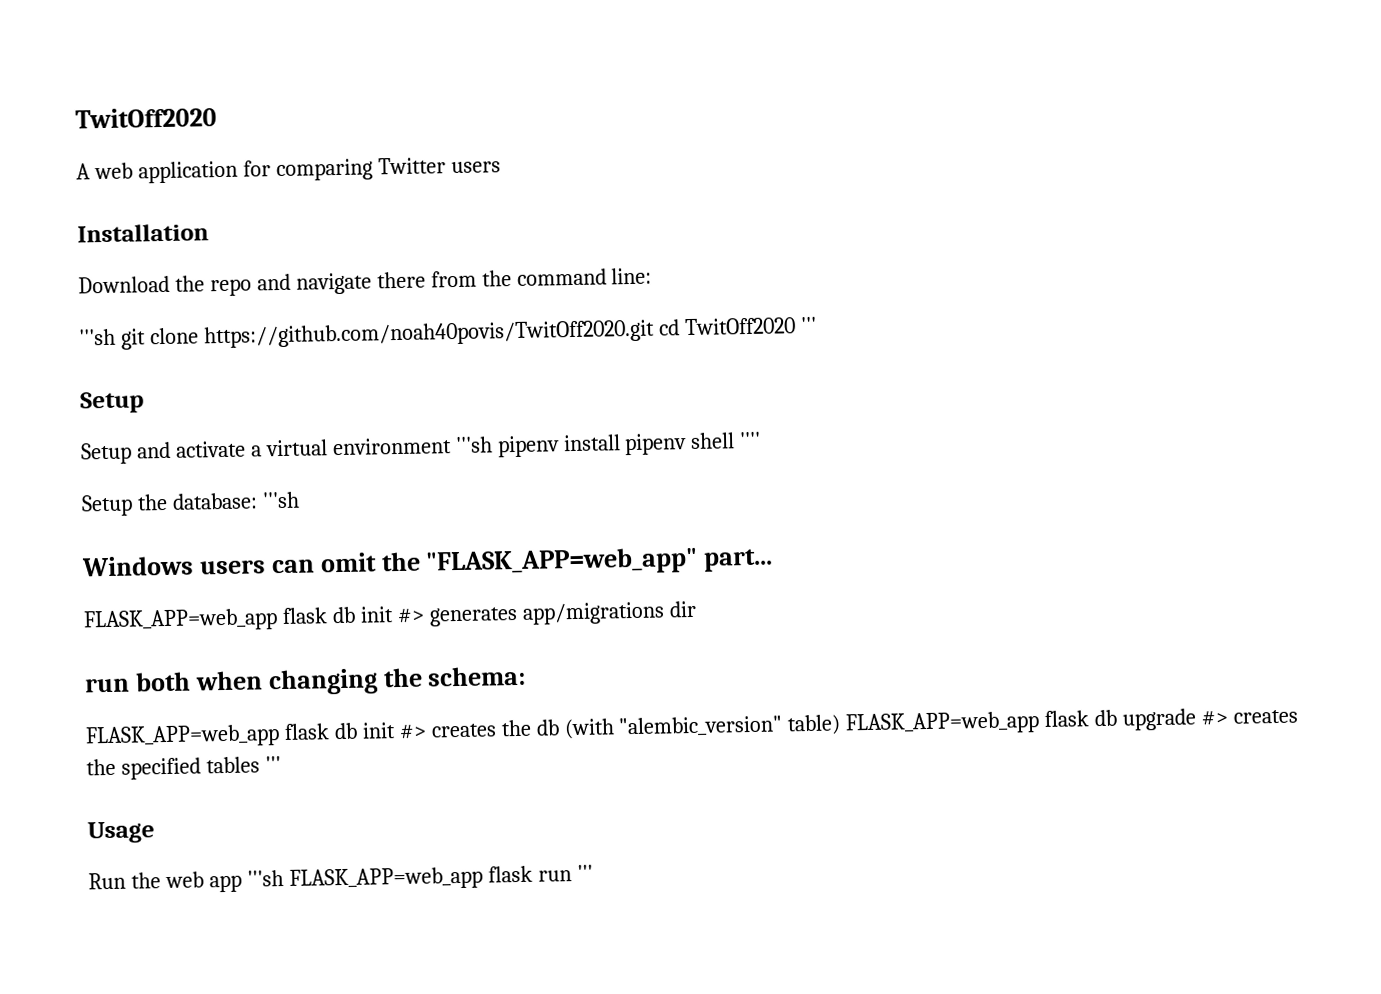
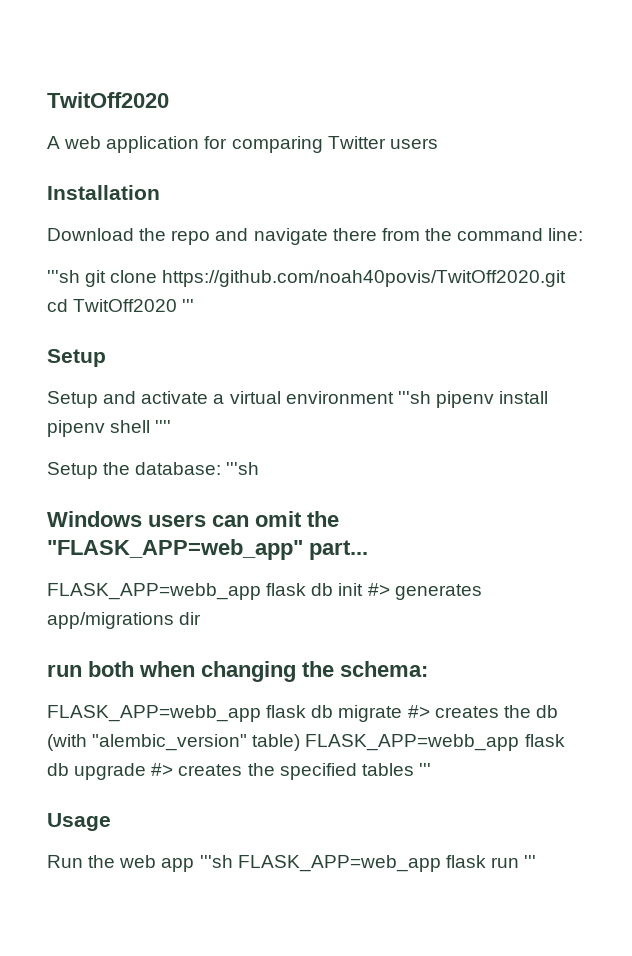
[83,608,278,633] FLASK_APP=web_app -> [47,583,261,600] FLASK_APP=webb_app
[85,722,396,749] FLASK_APP=web_app flask db init -> [47,705,403,722] FLASK_APP=webb_app flask db migrate
[845,711,1041,736] FLASK_APP=web_app -> [305,734,520,751] FLASK_APP=webb_app

